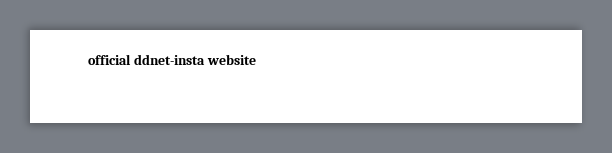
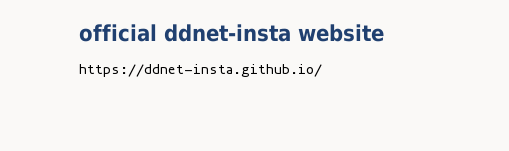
(256, 59) none -> [79,64,322,77] // https://ddnet-insta.github.io/

